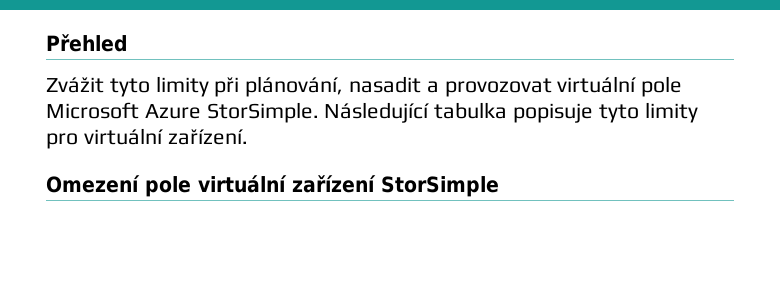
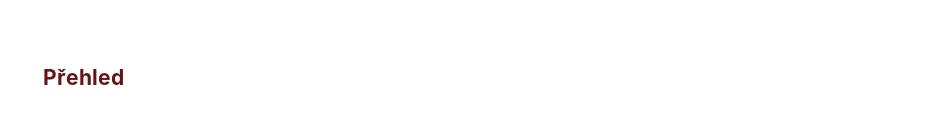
[46,76,683,97] [46,102,698,123] [46,128,248,149] [46,175,499,197] // Zvážit tyto limity při plánování, nasadit a provozovat virtuální pole Microsoft Azure StorSimple. Následující tabulka popisuje tyto limity pro virtuální zařízení. // Omezení pole virtuální zařízení StorSimple -> (124, 76) none

